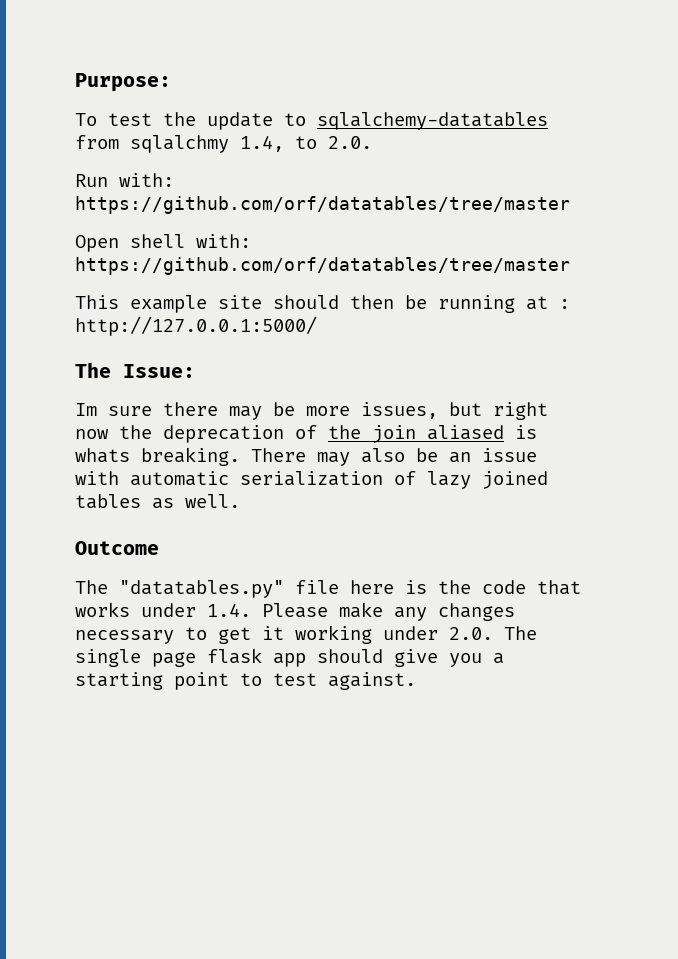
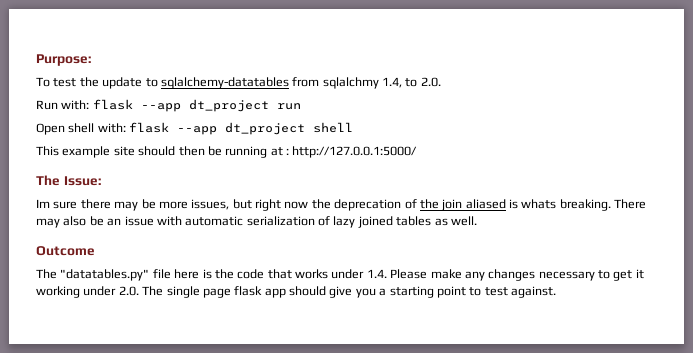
[75,196,570,214] https://github.com/orf/datatables/tree/master -> [92,99,301,112] flask --app dt_project run
[75,257,570,275] https://github.com/orf/datatables/tree/master -> [129,122,354,135] flask --app dt_project shell

